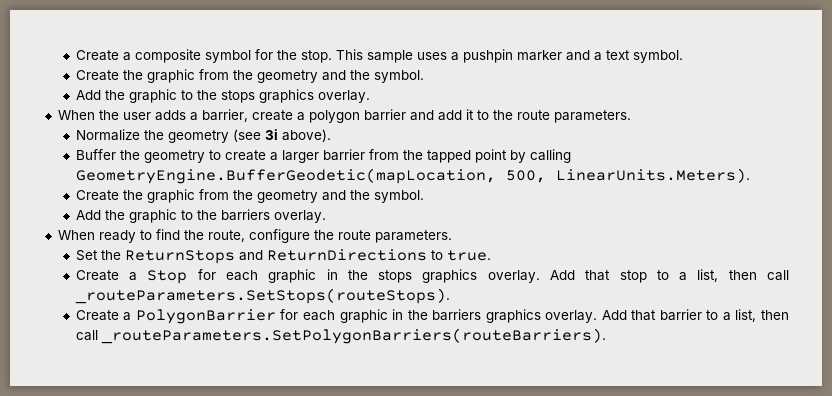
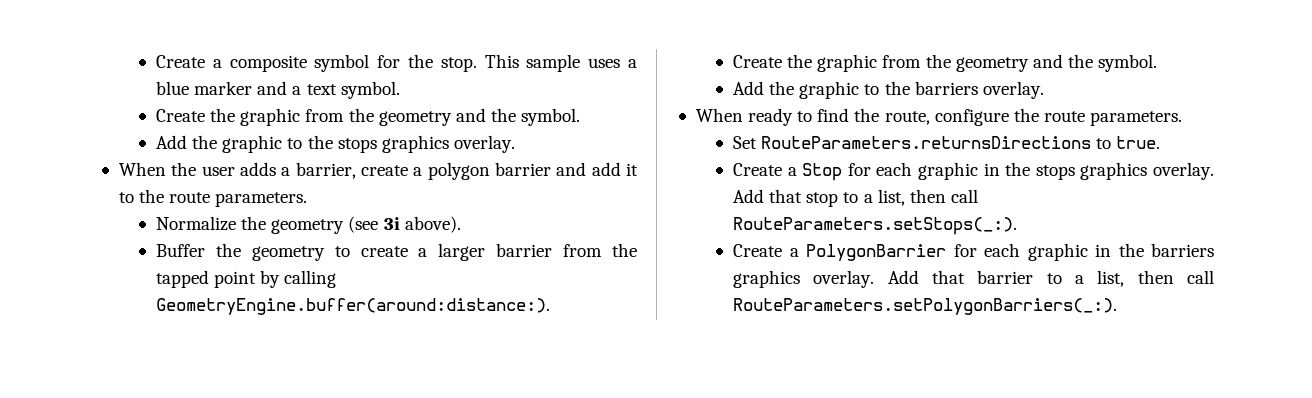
[462,49,513,63] pushpin -> [156,81,190,95] blue
[75,168,750,184] GeometryEngine.BufferGeodetic(mapLocation, 500, LinearUnits.Meters). -> [156,298,551,315] GeometryEngine.buffer(around:distance:).
[100,249,427,264] the ReturnStops and ReturnDirections -> [761,136,1092,149] RouteParameters.returnsDirections
[74,288,450,304] _routeParameters.SetStops(routeStops). -> [733,217,1018,235] RouteParameters.setStops(_:).
[100,328,606,344] _routeParameters.SetPolygonBarriers(routeBarriers). -> [733,298,1118,315] RouteParameters.setPolygonBarriers(_:).

